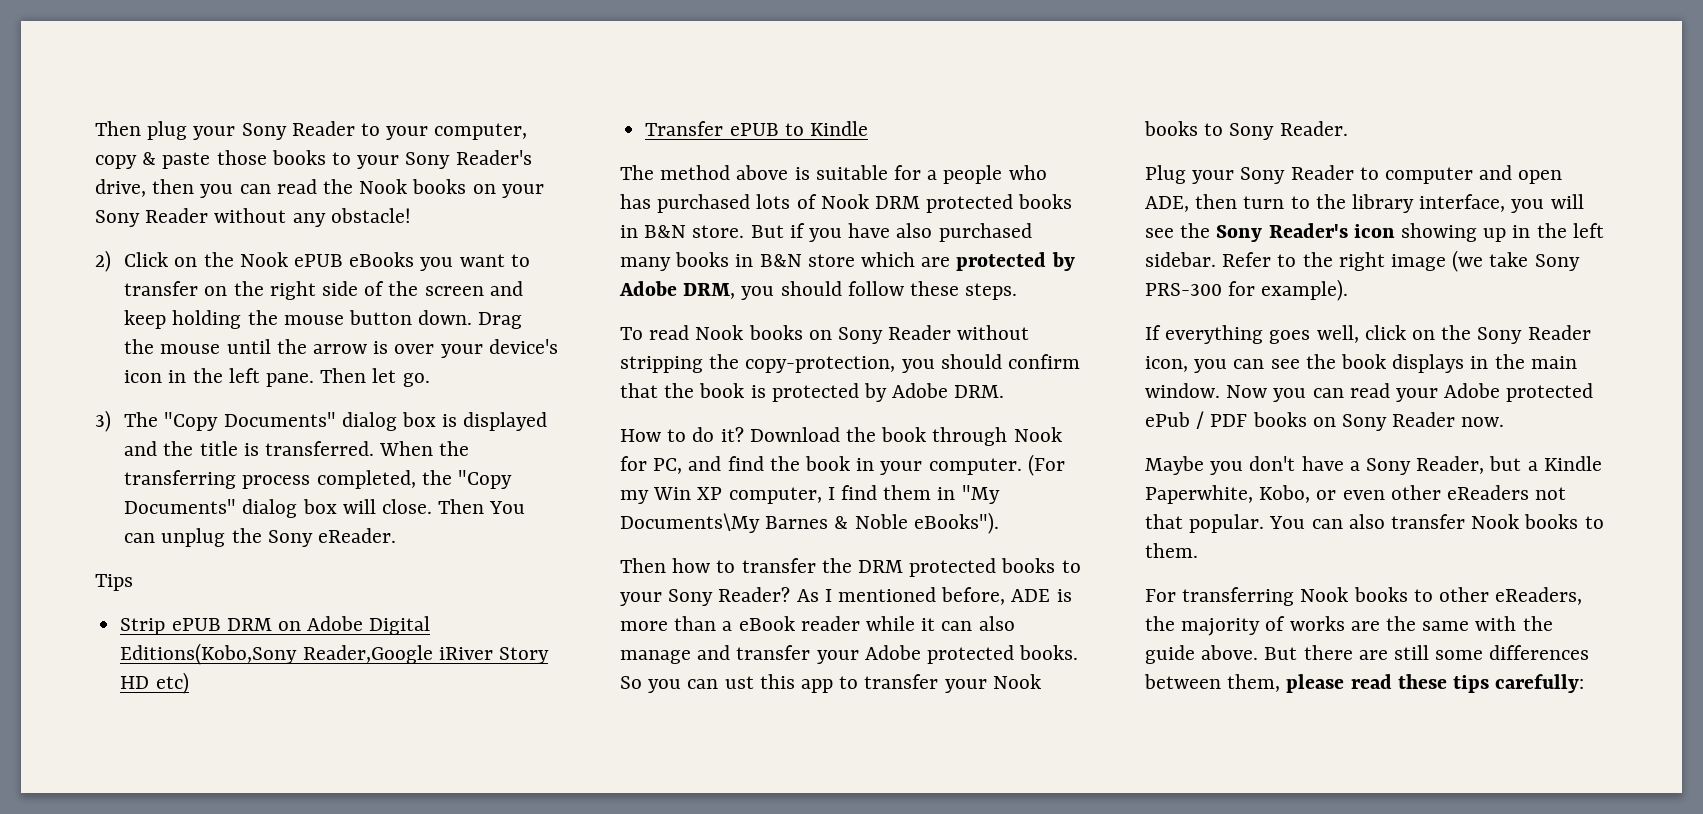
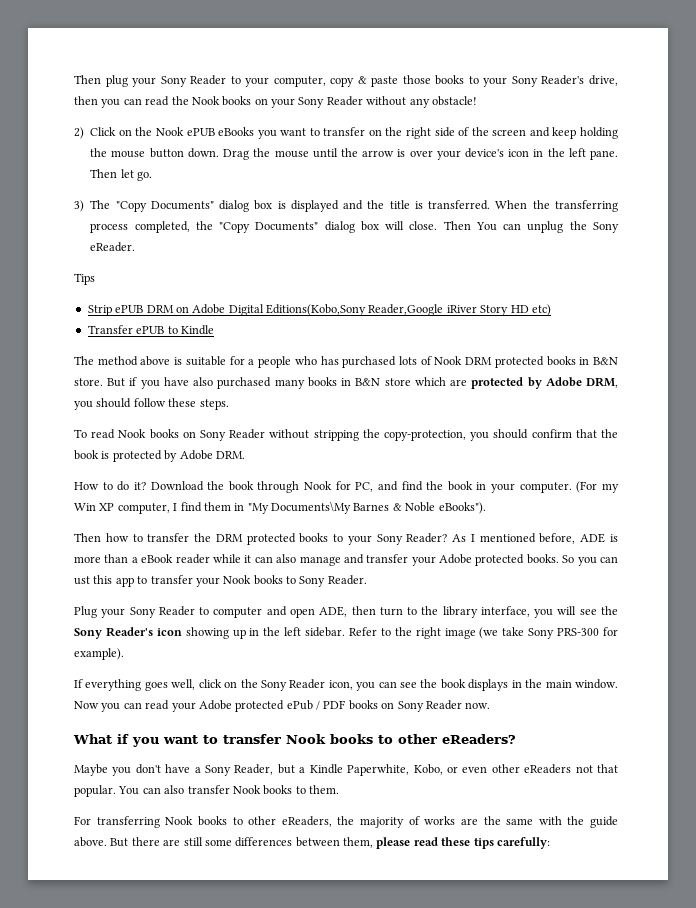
(1505, 422) none -> [73,734,516,747] // What if you want to transfer Nook books to other eReaders?

